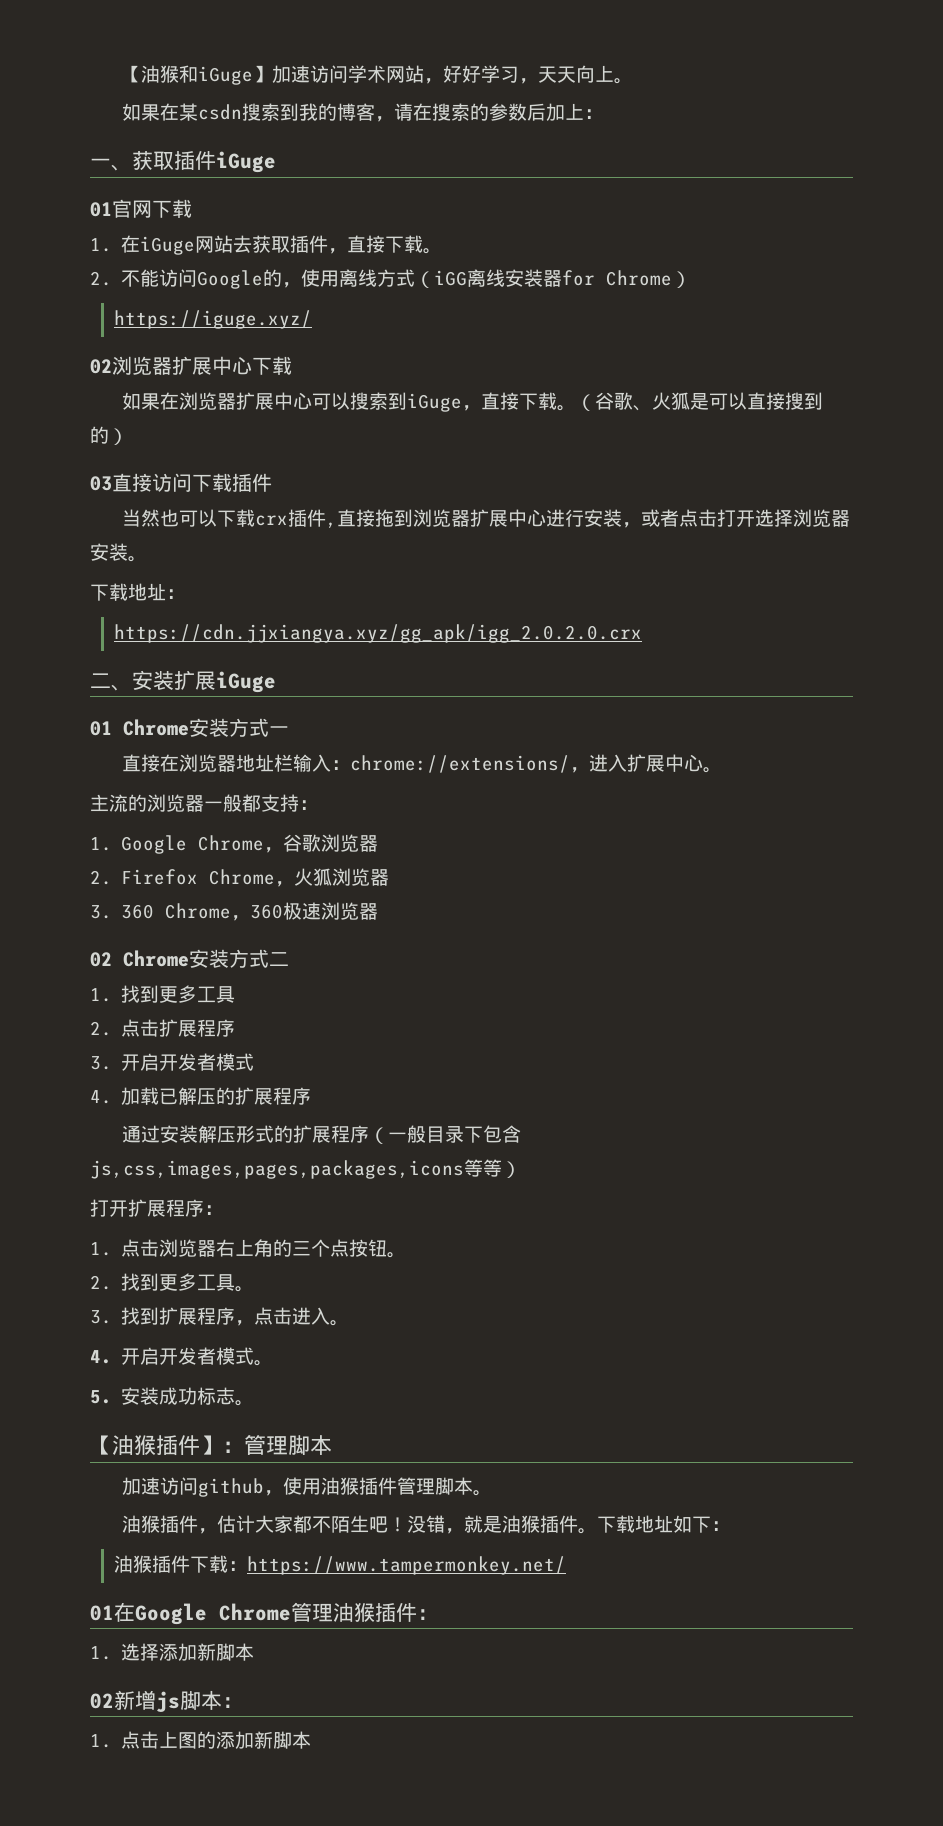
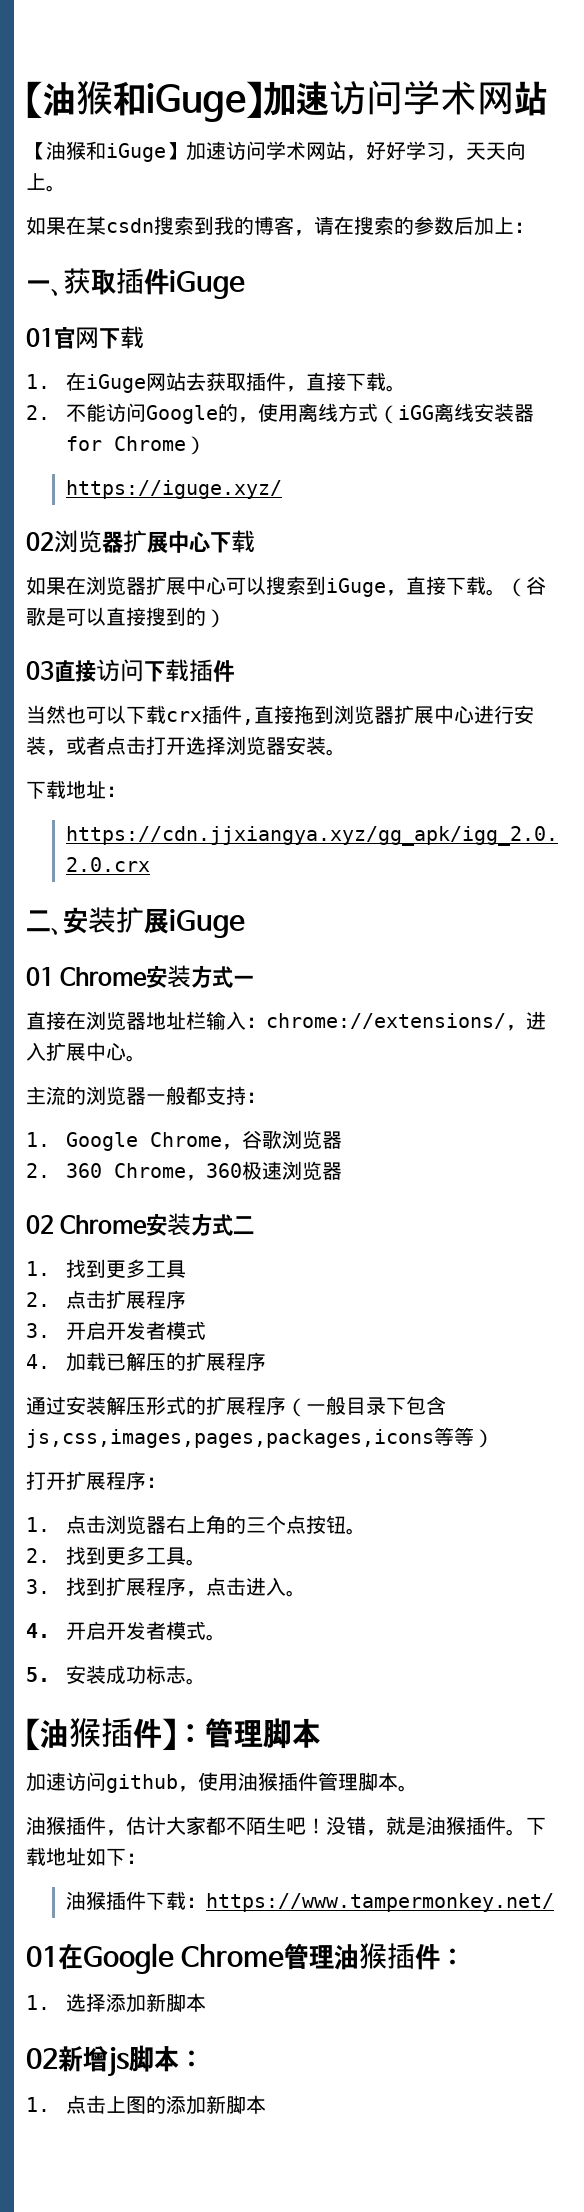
[121,65,424,85] 【油猴和iGuge】加速访问学术网站 -> [26,80,547,122] [26,141,346,162] 【油猴和iGuge】加速访问学术网站 // 【油猴和iGuge】加速访问学术网站
[632,392,690,411] 、火狐 -> (46, 616) none
[121,868,390,887] [90,905,112,919] Firefox Chrome，火狐浏览器 // 3. -> (50, 1170) none

